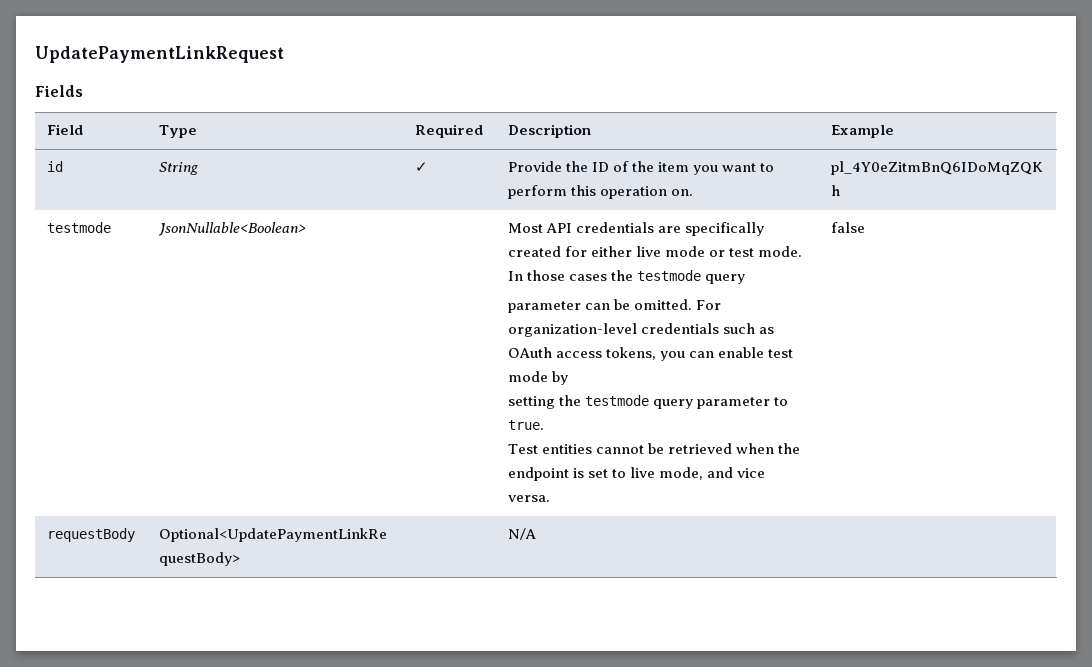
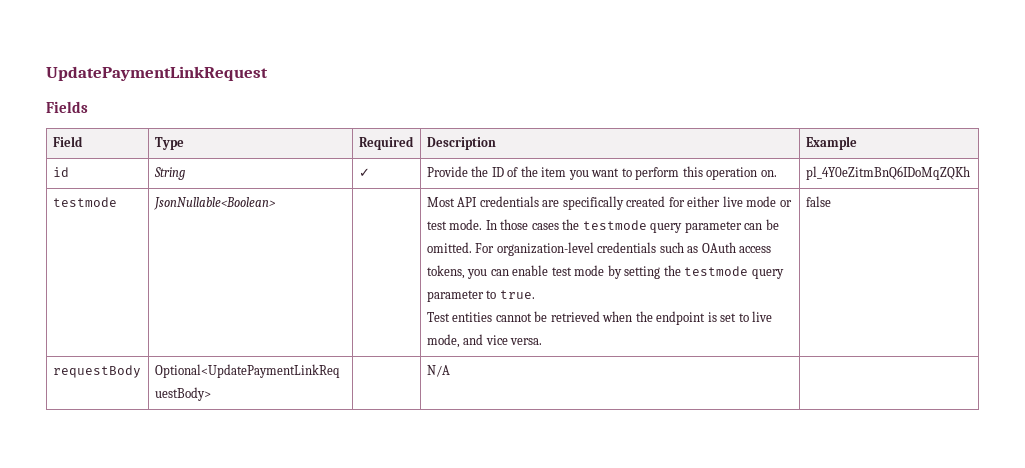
(745, 279) // -> (683, 228) none
(568, 378) // -> (622, 272) none

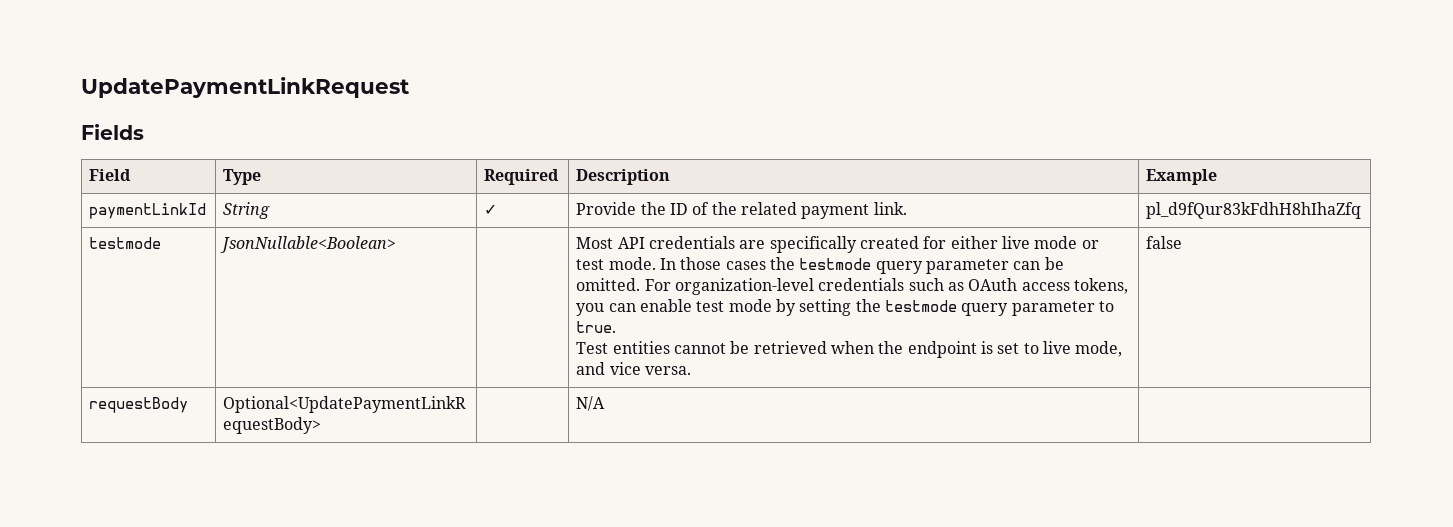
[52,167,69,177] id -> [89,203,207,219] paymentLinkId
[541,166,777,180] [805,166,970,180] item you want to perform this operation on. | pl_4Y0eZitmBnQ6IDoMqZQKh -> [740,202,907,219] [1146,202,1362,219] related payment link. | pl_d9fQur83kFdhH8hIhaZfq

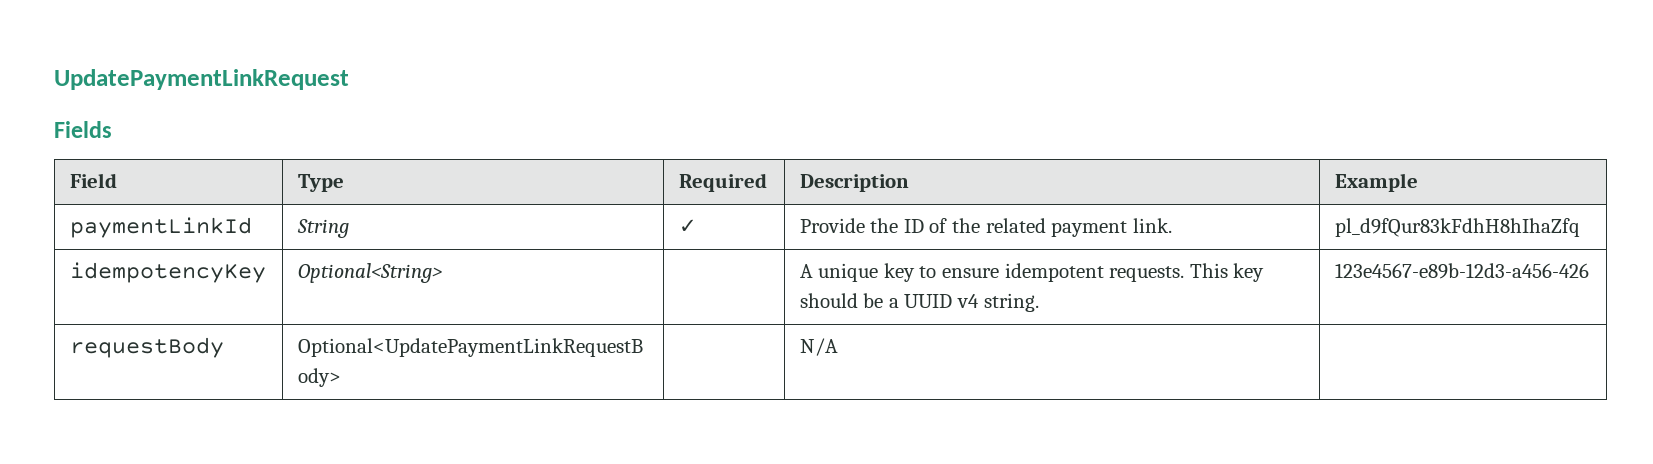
[89,237,162,249] [220,236,397,253] [576,236,1099,253] [576,257,1064,274] [576,278,1128,295] [576,299,1114,316] [576,321,617,333] [576,341,1123,358] [576,362,692,375] [1146,236,1183,249] testmode | JsonNullable<Boolean> | | Most API credentials are specifically created for either live mode or test mode. In those cases the testmode query parameter can be omitted. For organization-level credentials such as OAuth access tokens, you can enable test mode by setting the testmode query parameter to true. // Test entities cannot be retrieved when the endpoint is set to live mode, and vice versa. | false -> [69,262,266,283] [297,263,442,283] [799,263,1265,282] [799,293,1039,312] [1334,263,1589,279] idempotencyKey | Optional<String> | | A unique key to ensure idempotent requests. This key should be a UUID v4 string. | 123e4567-e89b-12d3-a456-426

